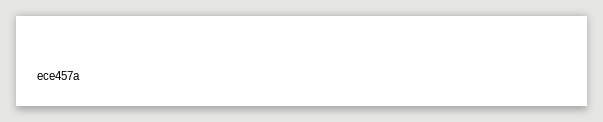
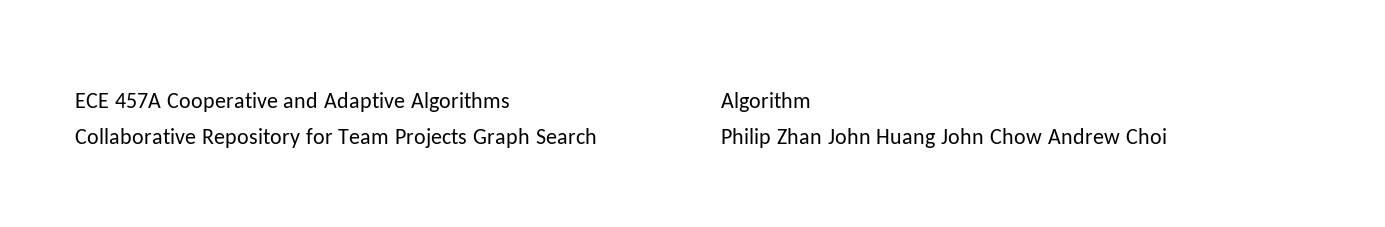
[37,71,80,80] ece457a -> [75,92,511,112] [75,128,597,148] [721,92,811,112] [721,128,1167,148] ECE 457A Cooperative and Adaptive Algorithms // Collaborative Repository for Team Projects Graph Search Algorithm // Philip Zhan John Huang John Chow Andrew Choi

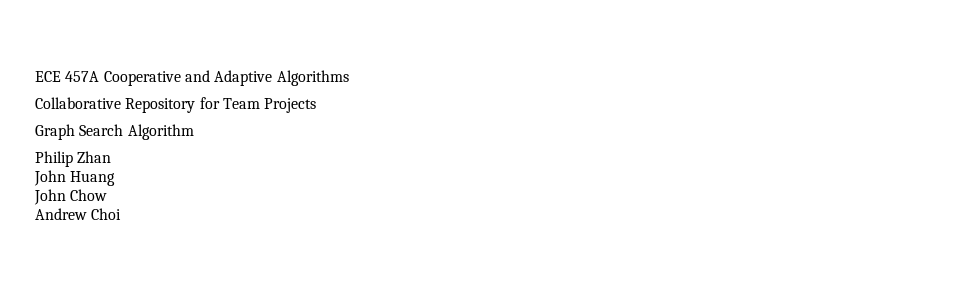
(468, 138) none -> (317, 105) //
(822, 136) none -> (112, 157) //
(936, 138) none -> (116, 178) //
(1043, 136) none -> (108, 195) //

